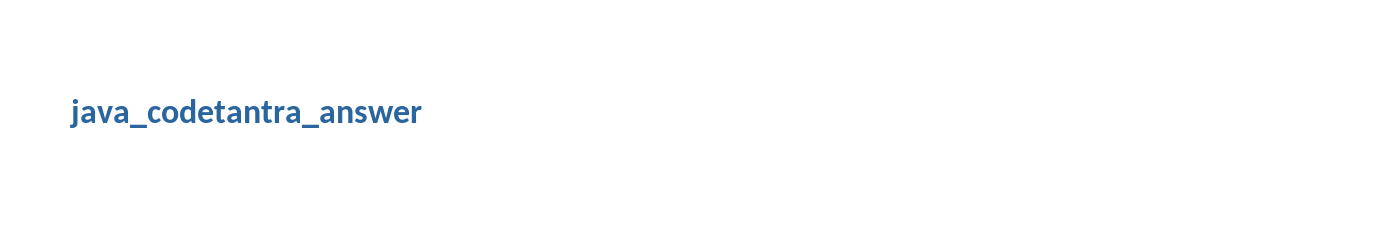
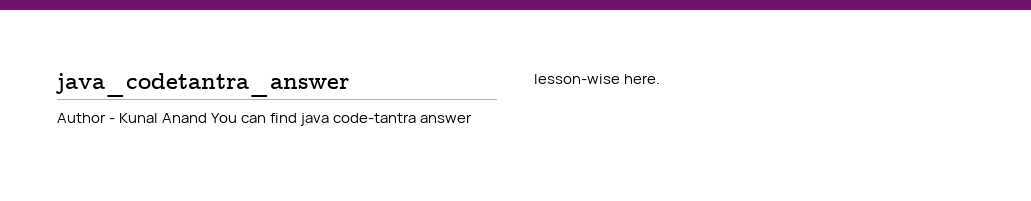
(422, 113) none -> [57,113,473,126] [534,74,661,84] // Author - Kunal Anand You can find java code-tantra answer lesson-wise here.

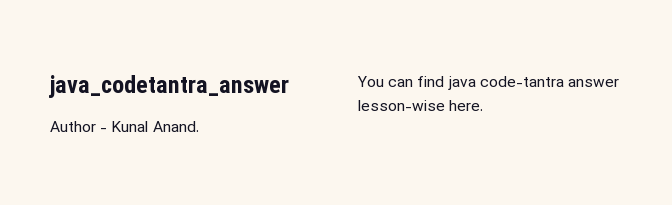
[162,113,208,123] Anand -> [152,121,199,132] Anand. //

